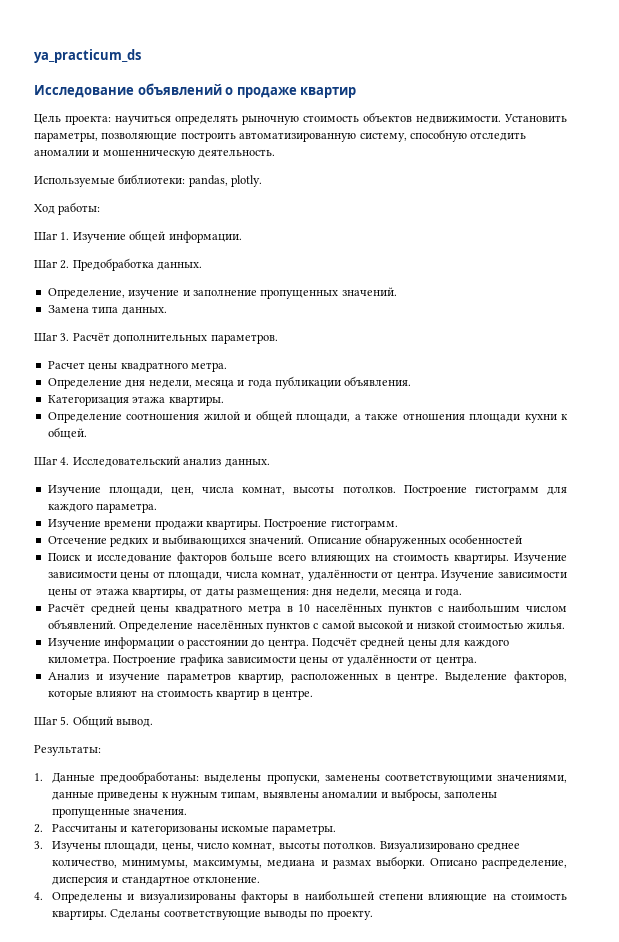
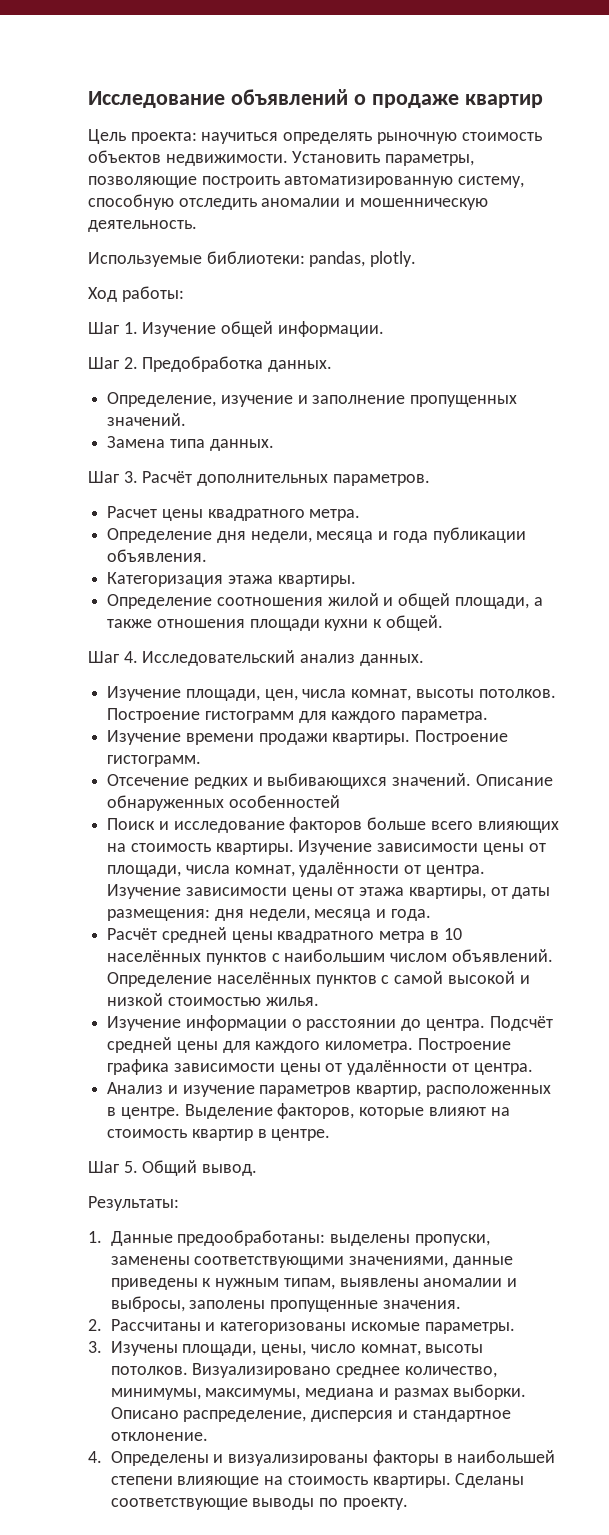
[34,49,141,63] ya_practicum_ds // -> (88, 99) none

